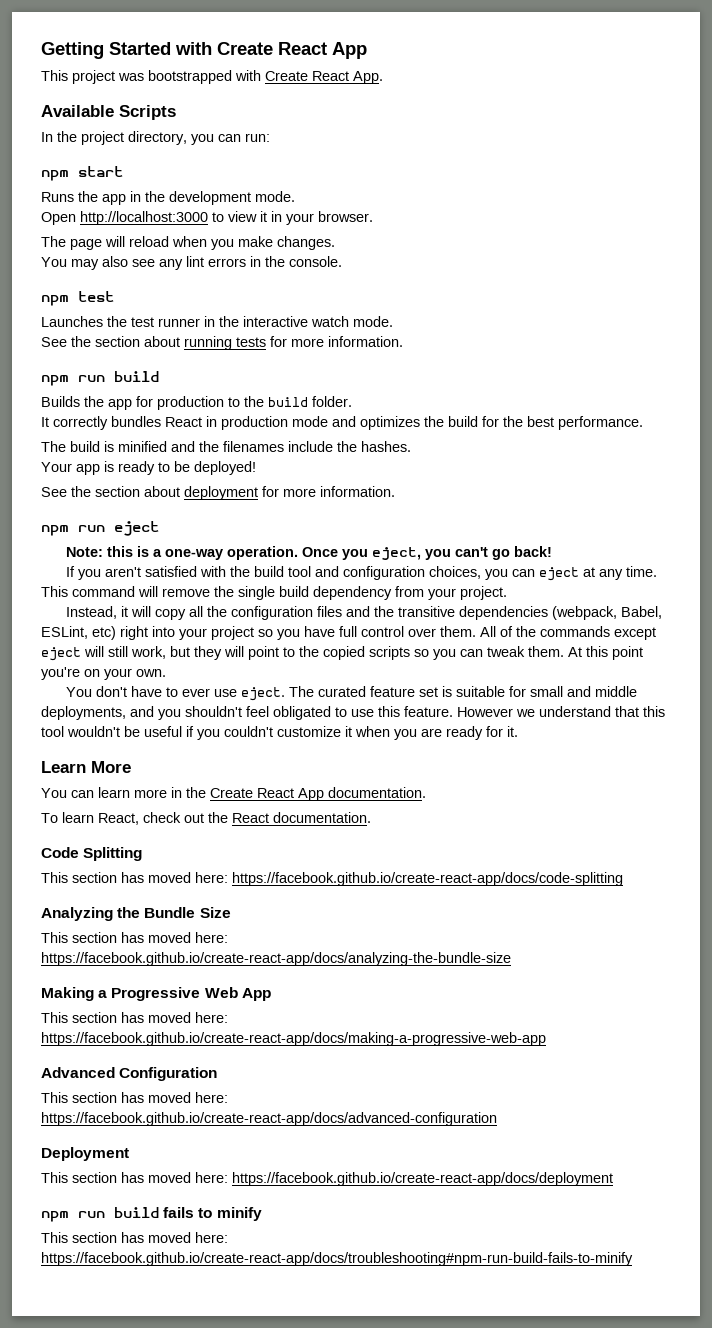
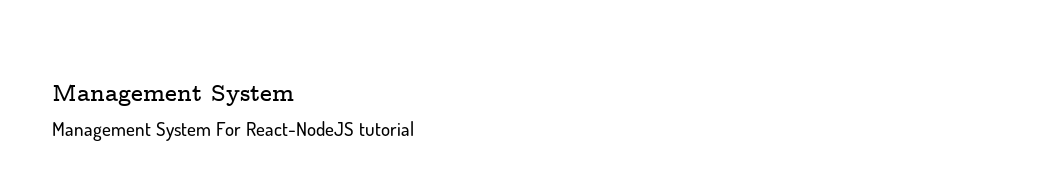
[41,42,367,59] [41,70,383,84] [41,105,176,120] [41,131,270,145] [41,166,123,181] [41,191,295,205] [41,211,373,225] [41,236,335,250] [41,256,342,270] [41,291,114,306] [41,316,393,327] [41,336,403,350] [41,371,159,386] [41,396,352,410] [41,416,643,430] [41,441,411,452] [41,461,256,475] [41,486,395,500] [41,521,159,536] [66,546,553,560] [66,566,658,581] [41,586,507,600] [66,606,663,620] [41,626,656,640] [41,646,643,661] [41,667,166,680] [66,686,638,701] [41,706,665,720] [41,726,518,740] [41,761,131,773] [41,787,426,801] [41,812,371,825] [41,847,143,861] [41,872,623,886] [41,907,231,921] [41,932,228,943] [41,952,511,966] [41,987,271,1001] [41,1012,228,1023] [41,1032,546,1046] [41,1067,218,1081] [41,1092,228,1103] [41,1112,497,1126] [41,1147,129,1161] [41,1172,613,1186] [41,1207,262,1222] [41,1232,228,1243] [41,1252,633,1266] Getting Started with Create React App // This project was bootstrapped with Create React App. // Available Scripts // In the project directory, you can run: // npm start // Runs the app in the development mode. // Open http://localhost:3000 to view it in your browser. // The page will reload when you make changes. // You may also see any lint errors in the console. // npm test // Launches the test runner in the interactive watch mode. // See the section about running tests for more information. // npm run build // Builds the app for production to the build folder. // It correctly bundles React in production mode and optimizes the build for the best performance. // The build is minified and the filenames include the hashes. // Your app is ready to be deployed! // See the section about deployment for more information. // npm run eject // Note: this is a one-way operation. Once you eject, you can't go back! // If you aren't satisfied with the build tool and configuration choices, you can eject at any time. This command will remove the single build dependency from your project. // Instead, it will copy all the configuration files and the transitive dependencies (webpack, Babel, ESLint, etc) right into your project so you have full control over them. All of the commands except eject will still work, but they will point to the copied scripts so you can tweak them. At this point you're on your own. // You don't have to ever use eject. The curated feature set is suitable for small and middle deployments, and you shouldn't feel obligated to use this feature. However we understand that this tool wouldn't be useful if you couldn't customize it when you are ready for it. // Learn More // You can learn more in the Create React App documentation. // To learn React, check out the React documentation. // Code Splitting // This section has moved here: https://facebook.github.io/create-react-app/docs/code-splitting // Analyzing the Bundle Size // This section has moved here: https://facebook.github.io/create-react-app/docs/analyzing-the-bundle-size // Making a Progressive Web App // This section has moved here: https://facebook.github.io/create-react-app/docs/making-a-progressive-web-app // Advanced Configuration // This section has moved here: https://facebook.github.io/create-react-app/docs/advanced-configuration // Deployment // This section has moved here: https://facebook.github.io/create-react-app/docs/deployment // npm run build fails to minify // This section has moved here: https://facebook.github.io/create-react-app/docs/troubleshooting#npm-run-build-fails-to-minify -> [52,84,294,106] [52,121,415,141] Management System // Management System For React-NodeJS tutorial

